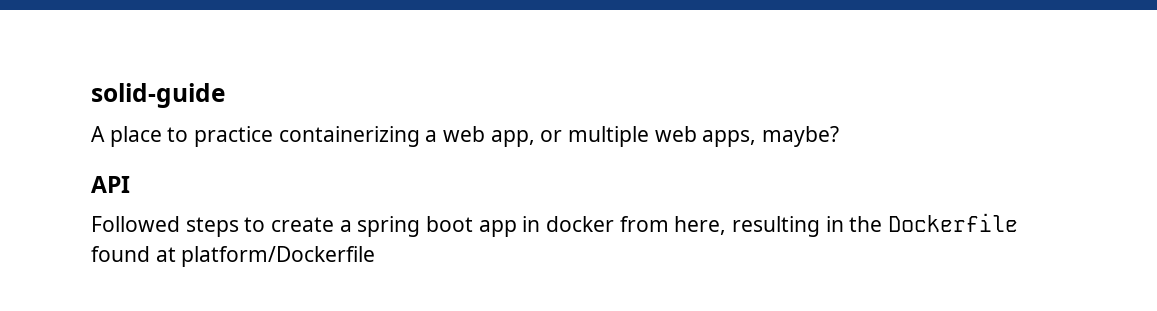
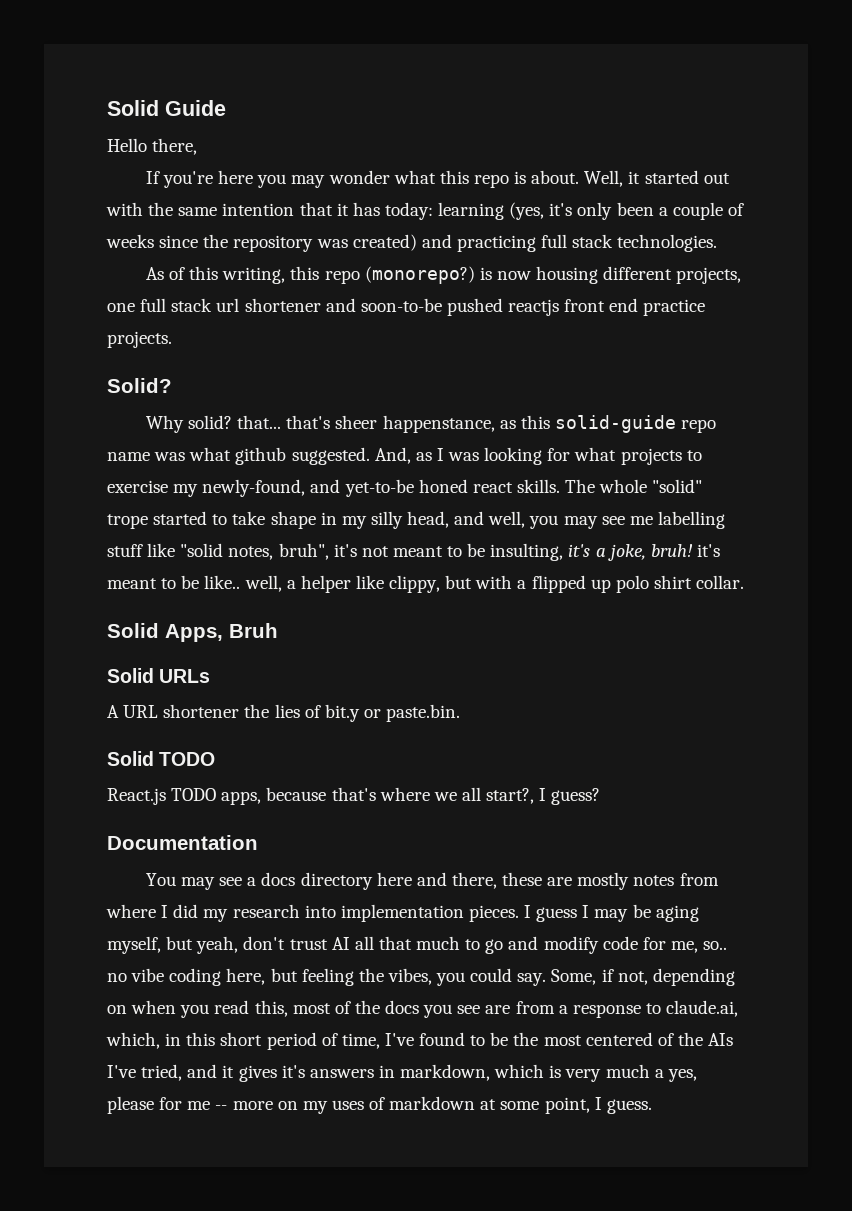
[91,83,225,108] [91,126,840,147] [91,176,130,193] [91,213,1019,237] [91,246,376,267] solid-guide // A place to practice containerizing a web app, or multiple web apps, maybe? // API // Followed steps to create a spring boot app in docker from here, resulting in the Dockerfile found at platform/Dockerfile -> [107,100,226,116] [107,138,198,155] [145,170,730,188] [106,202,744,220] [106,234,718,252] [145,266,742,284] [107,298,706,316] [107,331,172,348] [107,378,172,393] [145,415,717,433] [107,447,702,465] [107,479,703,497] [107,511,725,529] [107,543,720,561] [107,575,745,593] [107,623,278,642] [107,668,211,683] [107,704,461,722] [107,751,216,766] [107,787,601,805] [107,835,258,850] [145,872,719,890] [106,904,699,922] [107,936,728,954] [107,968,735,986] [107,1000,739,1018] [106,1032,734,1050] [107,1064,697,1082] [107,1096,652,1114] Solid Guide // Hello there, // If you're here you may wonder what this repo is about. Well, it started out with the same intention that it has today: learning (yes, it's only been a couple of weeks since the repository was created) and practicing full stack technologies. // As of this writing, this repo (monorepo?) is now housing different projects, one full stack url shortener and soon-to-be pushed reactjs front end practice projects. // Solid? // Why solid? that... that's sheer happenstance, as this solid-guide repo name was what github suggested. And, as I was looking for what projects to exercise my newly-found, and yet-to-be honed react skills. The whole "solid" trope started to take shape in my silly head, and well, you may see me labelling stuff like "solid notes, bruh", it's not meant to be insulting, it's a joke, bruh! it's meant to be like.. well, a helper like clippy, but with a flipped up polo shirt collar. // Solid Apps, Bruh // Solid URLs // A URL shortener the lies of bit.y or paste.bin. // Solid TODO // React.js TODO apps, because that's where we all start?, I guess? // Documentation // You may see a docs directory here and there, these are mostly notes from where I did my research into implementation pieces. I guess I may be aging myself, but yeah, don't trust AI all that much to go and modify code for me, so.. no vibe coding here, but feeling the vibes, you could say. Some, if not, depending on when you read this, most of the docs you see are from a response to claude.ai, which, in this short period of time, I've found to be the most centered of the AIs I've tried, and it gives it's answers in markdown, which is very much a yes, please for me -- more on my uses of markdown at some point, I guess.

